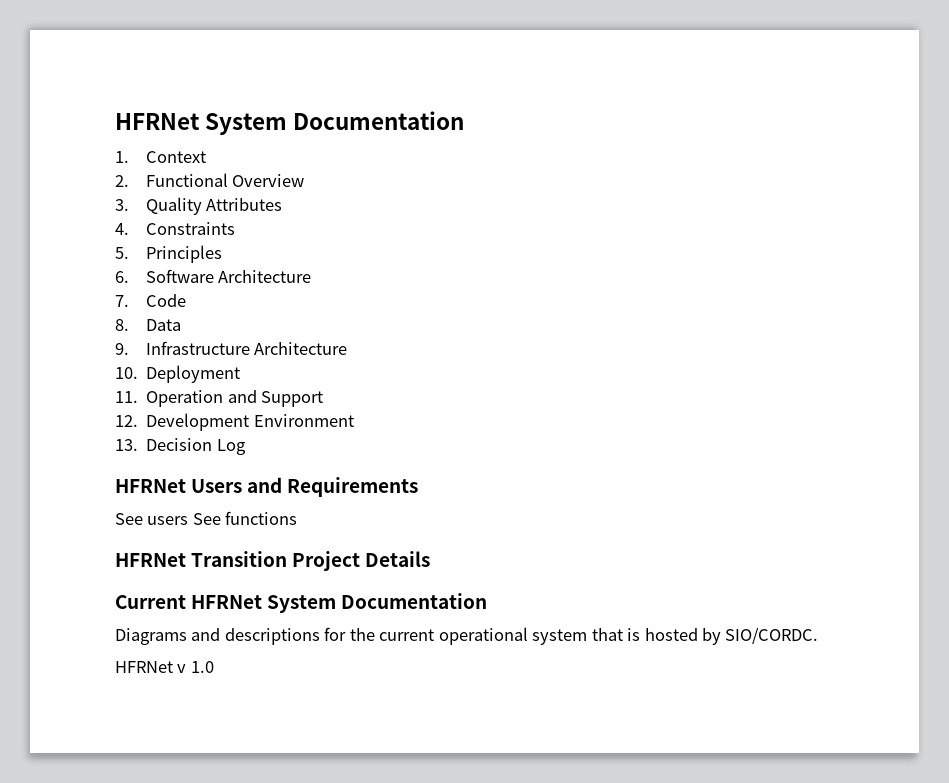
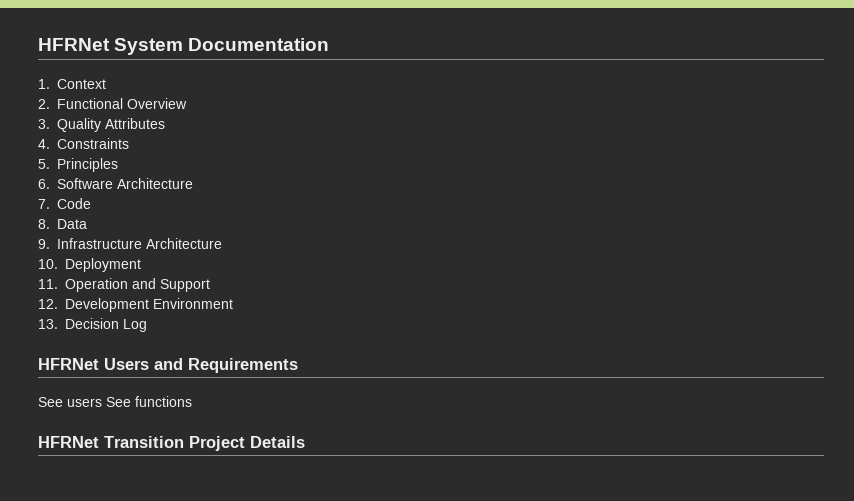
[115,593,488,613] [115,627,819,645] [115,661,214,673] // Current HFRNet System Documentation // Diagrams and descriptions for the current operational system that is hosted by SIO/CORDC. // HFRNet v 1.0 -> (305, 442) none

